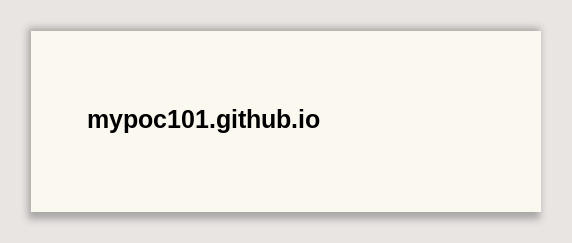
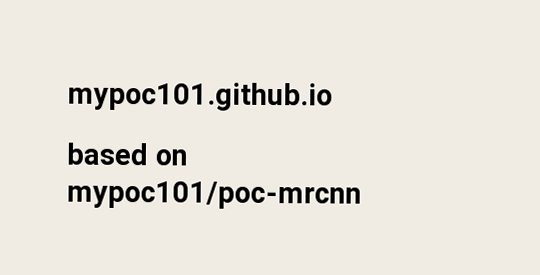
(320, 121) none -> [66,142,188,166] [66,180,362,210] // based on mypoc101/poc-mrcnn

